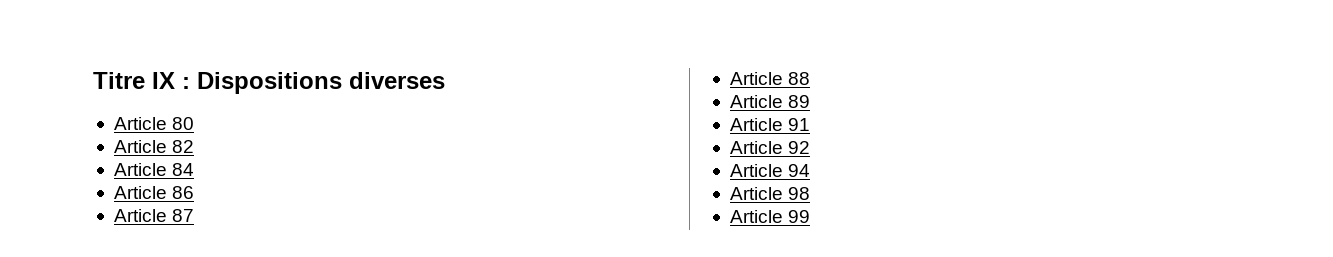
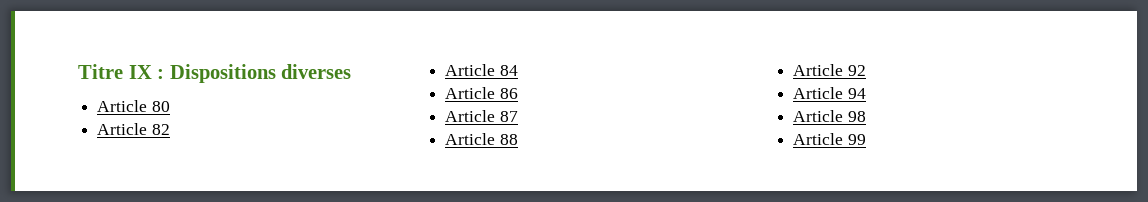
[729,95,811,108] [729,118,811,131] // Article 89 // Article 91 -> (518, 139) none

